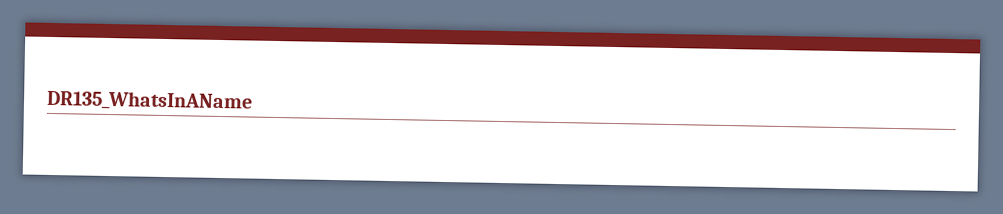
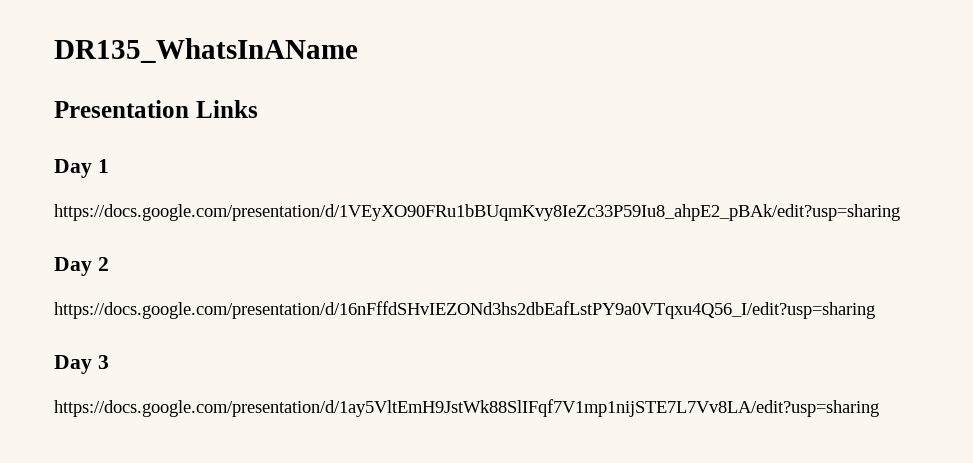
(253, 100) none -> [54,100,258,118] [54,159,109,178] [54,204,900,221] [54,257,109,276] [54,301,875,319] [54,355,109,374] [54,399,879,417] // Presentation Links // Day 1 // https://docs.google.com/presentation/d/1VEyXO90FRu1bBUqmKvy8IeZc33P59Iu8_ahpE2_pBAk/edit?usp=sharing // Day 2 // https://docs.google.com/presentation/d/16nFffdSHvIEZONd3hs2dbEafLstPY9a0VTqxu4Q56_I/edit?usp=sharing // Day 3 // https://docs.google.com/presentation/d/1ay5VltEmH9JstWk88SlIFqf7V1mp1nijSTE7L7Vv8LA/edit?usp=sharing

